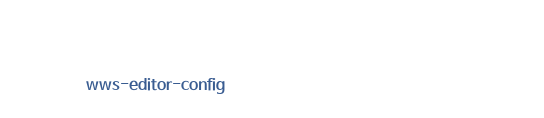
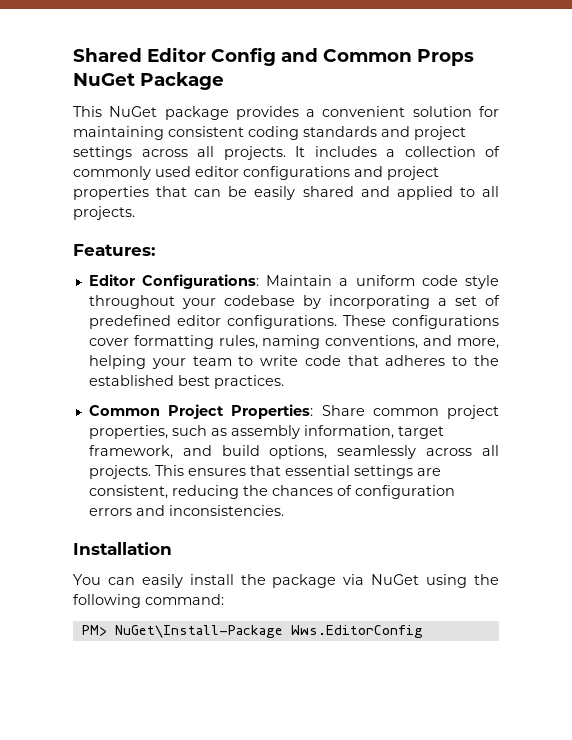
[86,78,225,94] wws-editor-config -> [73,47,474,66] [73,72,224,90] [73,106,499,120] [73,126,466,140] [73,146,500,160] [73,166,439,180] [73,186,499,200] [73,206,135,220] [73,244,155,256] [88,274,500,289] [88,295,501,309] [88,315,499,329] [88,335,500,349] [88,355,500,369] [88,375,284,389] [88,404,499,419] [88,425,444,439] [88,445,500,459] [88,465,441,479] [88,485,455,499] [88,505,284,516] [73,542,172,555] [73,574,500,588] [73,594,224,608] [81,625,423,638] Shared Editor Config and Common Props NuGet Package // This NuGet package provides a convenient solution for maintaining consistent coding standards and project settings across all projects. It includes a collection of commonly used editor configurations and project properties that can be easily shared and applied to all projects. // Features: // Editor Configurations: Maintain a uniform code style throughout your codebase by incorporating a set of predefined editor configurations. These configurations cover formatting rules, naming conventions, and more, helping your team to write code that adheres to the established best practices. // Common Project Properties: Share common project properties, such as assembly information, target framework, and build options, seamlessly across all projects. This ensures that essential settings are consistent, reducing the chances of configuration errors and inconsistencies. // Installation // You can easily install the package via NuGet using the following command: // PM> NuGet\Install-Package Wws.EditorConfig

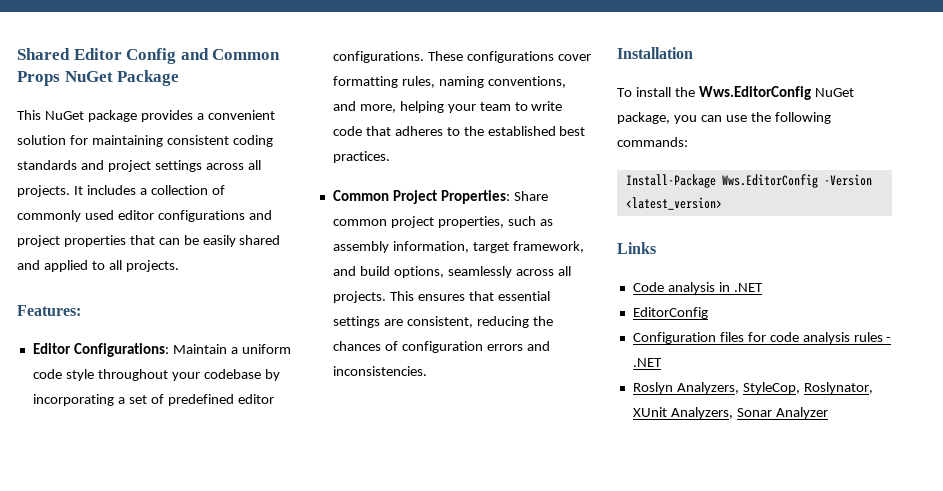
[73,574,500,588] [73,594,224,608] [81,625,423,638] You can easily install the package via NuGet using the following command: // PM> NuGet\Install-Package Wws.EditorConfig -> [617,86,854,100] [617,112,831,124] [617,137,688,147] [625,174,872,188] [625,197,722,210] [617,242,656,254] [632,282,763,294] [632,307,708,319] [632,332,892,344] [632,358,662,367] [632,382,873,394] [632,407,828,419] To install the Wws.EditorConfig NuGet package, you can use the following commands: // Install-Package Wws.EditorConfig -Version <latest_version> // Links // Code analysis in .NET // EditorConfig // Configuration files for code analysis rules - .NET // Roslyn Analyzers, StyleCop, Roslynator, XUnit Analyzers, Sonar Analyzer

